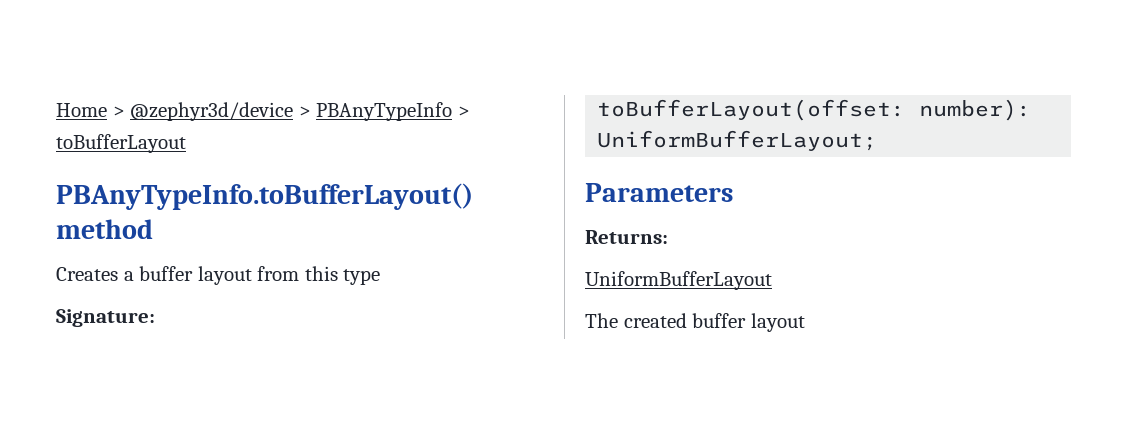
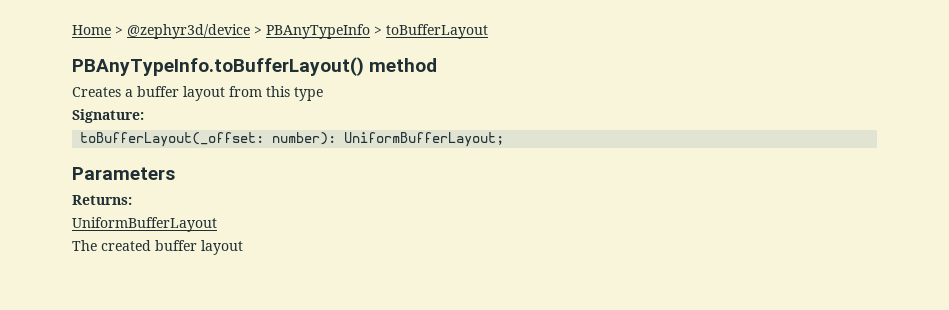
[597,99,906,121] toBufferLayout(offset: -> [80,132,265,147] toBufferLayout(_offset:

